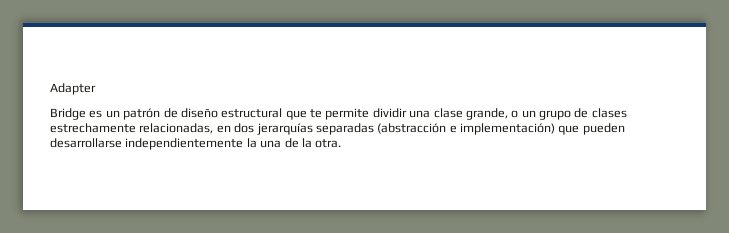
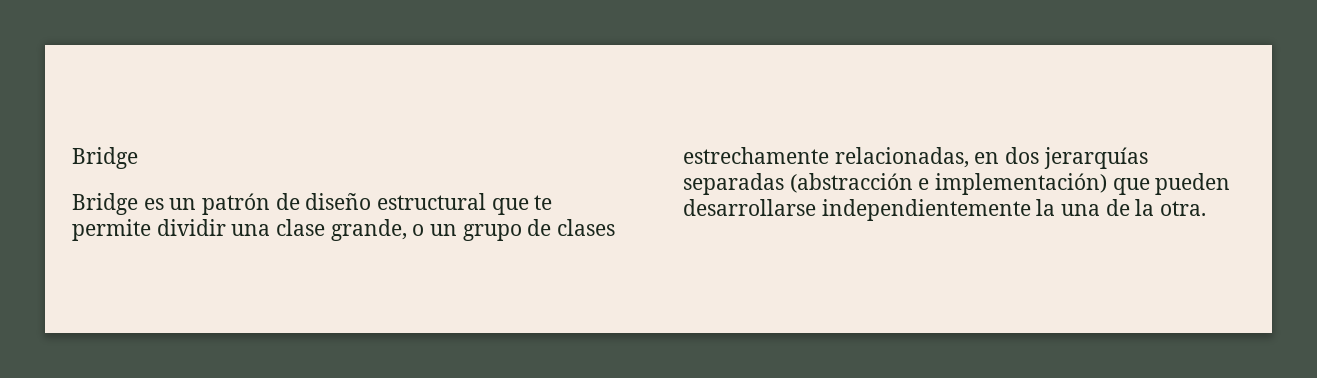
[50,83,96,95] Adapter -> [72,147,138,169] Bridge

